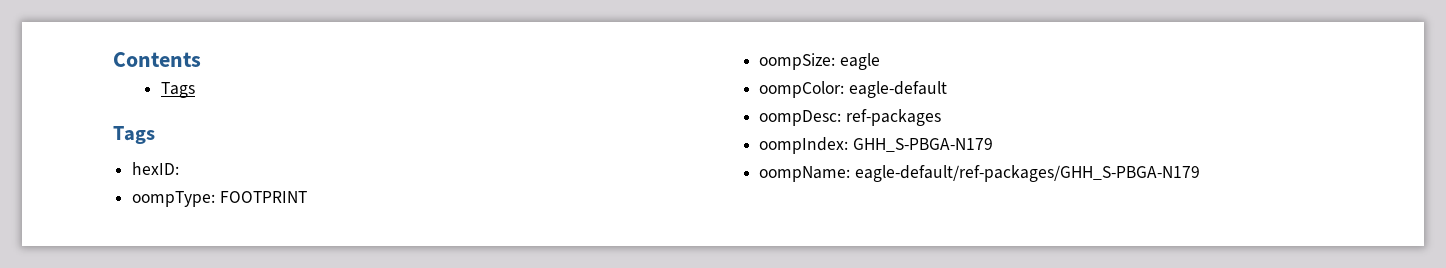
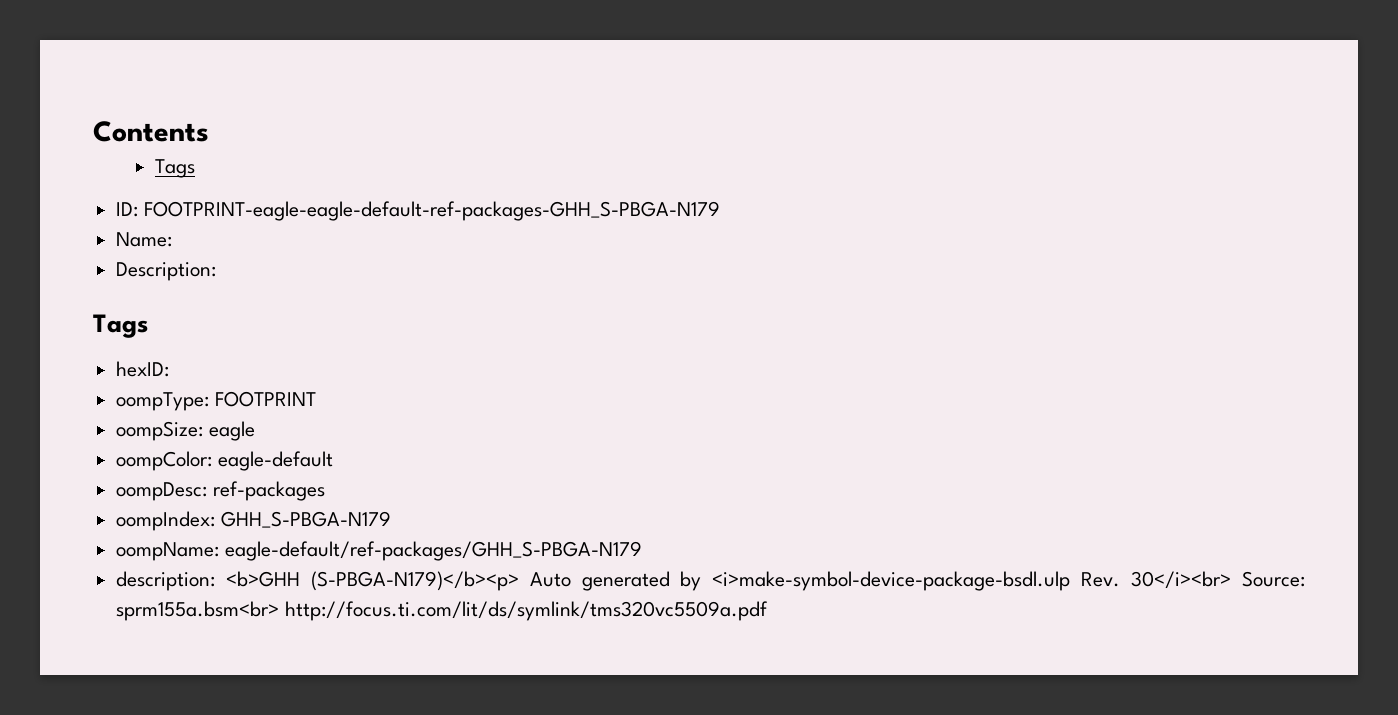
(196, 90) none -> [116,201,720,221] [116,232,173,247] [116,262,217,281] // ID: FOOTPRINT-eagle-eagle-default-ref-packages-GHH_S-PBGA-N179 // Name: // Description:
(1200, 173) none -> [116,571,1305,591] [116,601,768,621] // description: <b>GHH (S-PBGA-N179)</b><p> Auto generated by <i>make-symbol-device-package-bsdl.ulp Rev. 30</i><br> Source: sprm155a.bsm<br> http://focus.ti.com/lit/ds/symlink/tms320vc5509a.pdf

